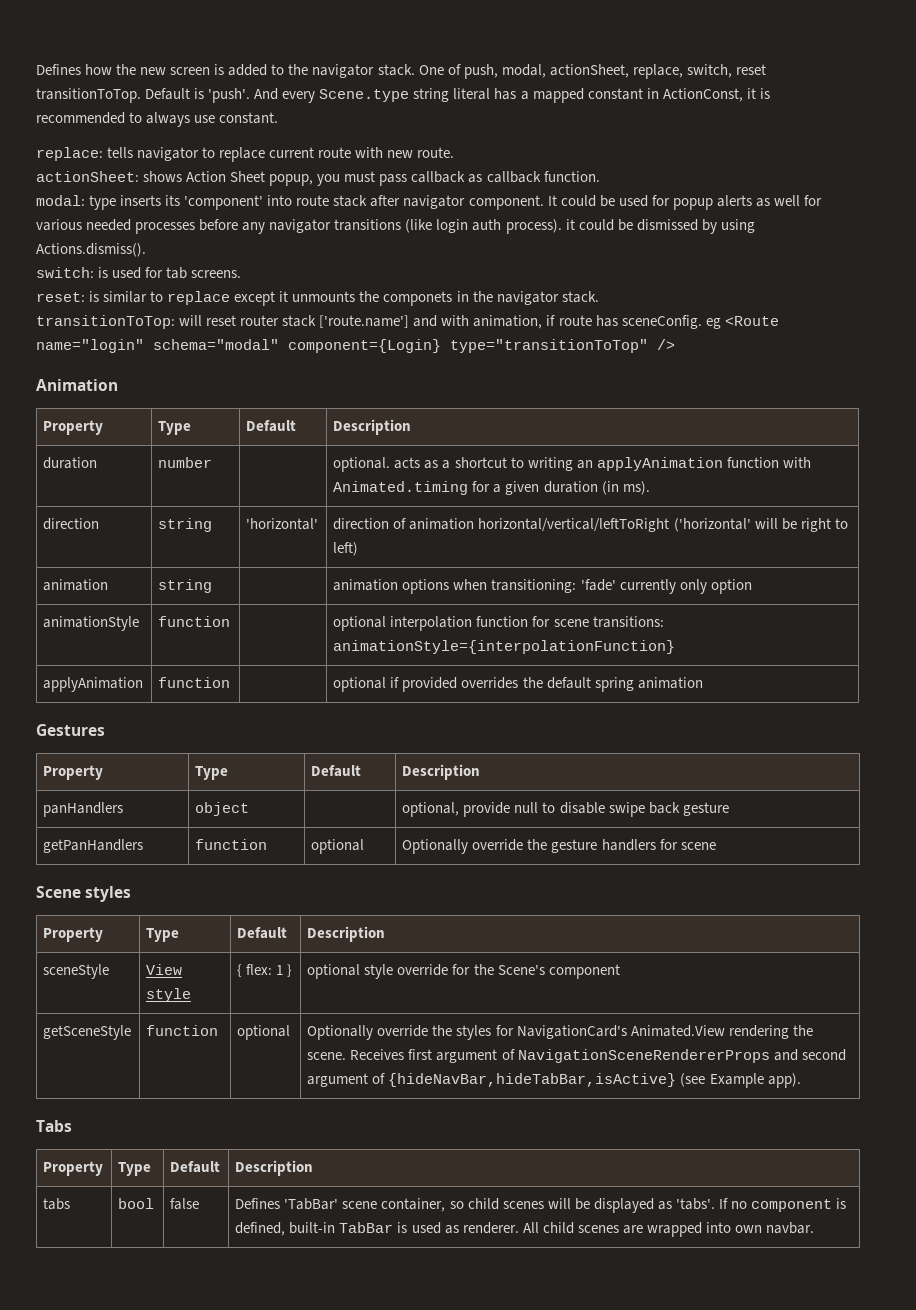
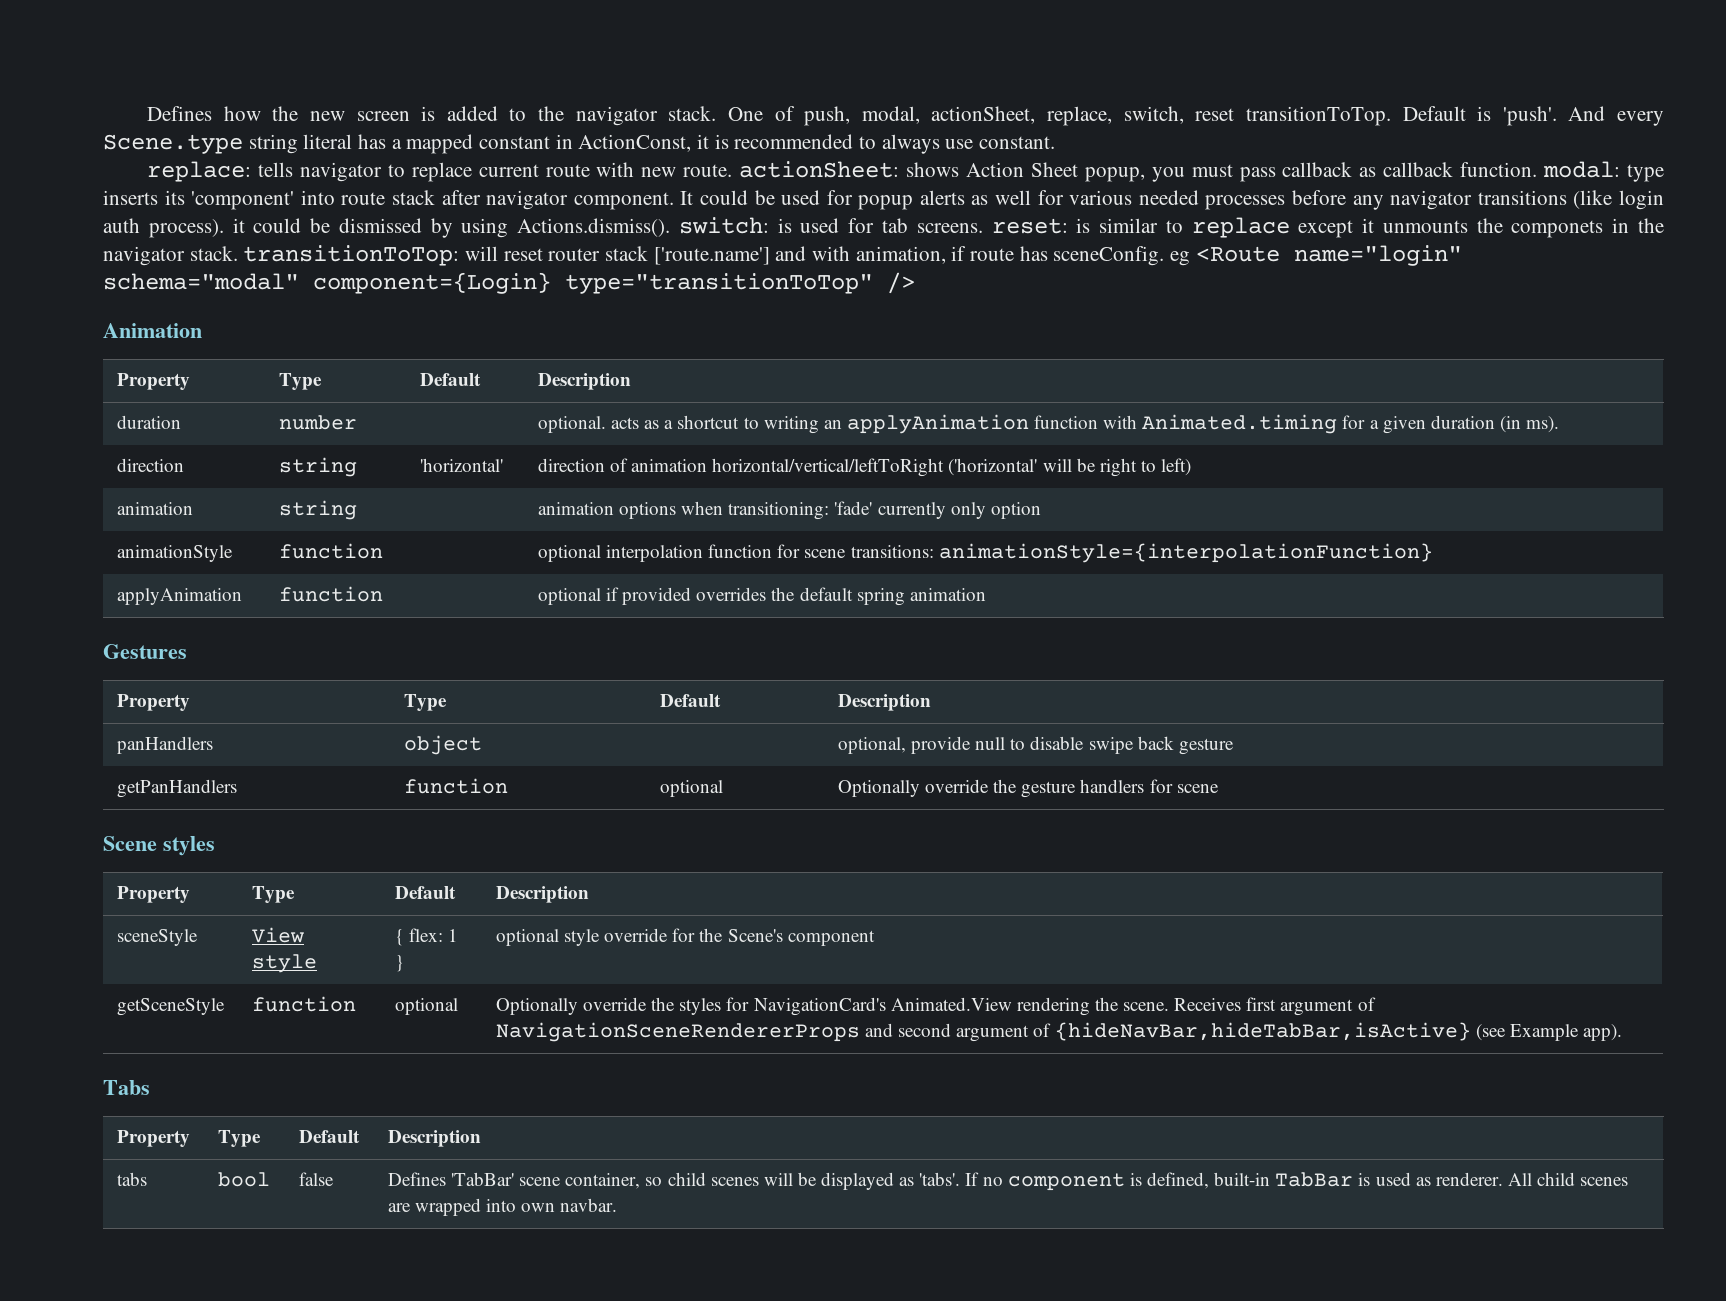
(455, 152) // -> (733, 170) none
(600, 176) // -> (1538, 169) none
(146, 250) // -> (671, 227) none
(242, 274) // -> (983, 228) none
(599, 297) // -> (238, 253) none

